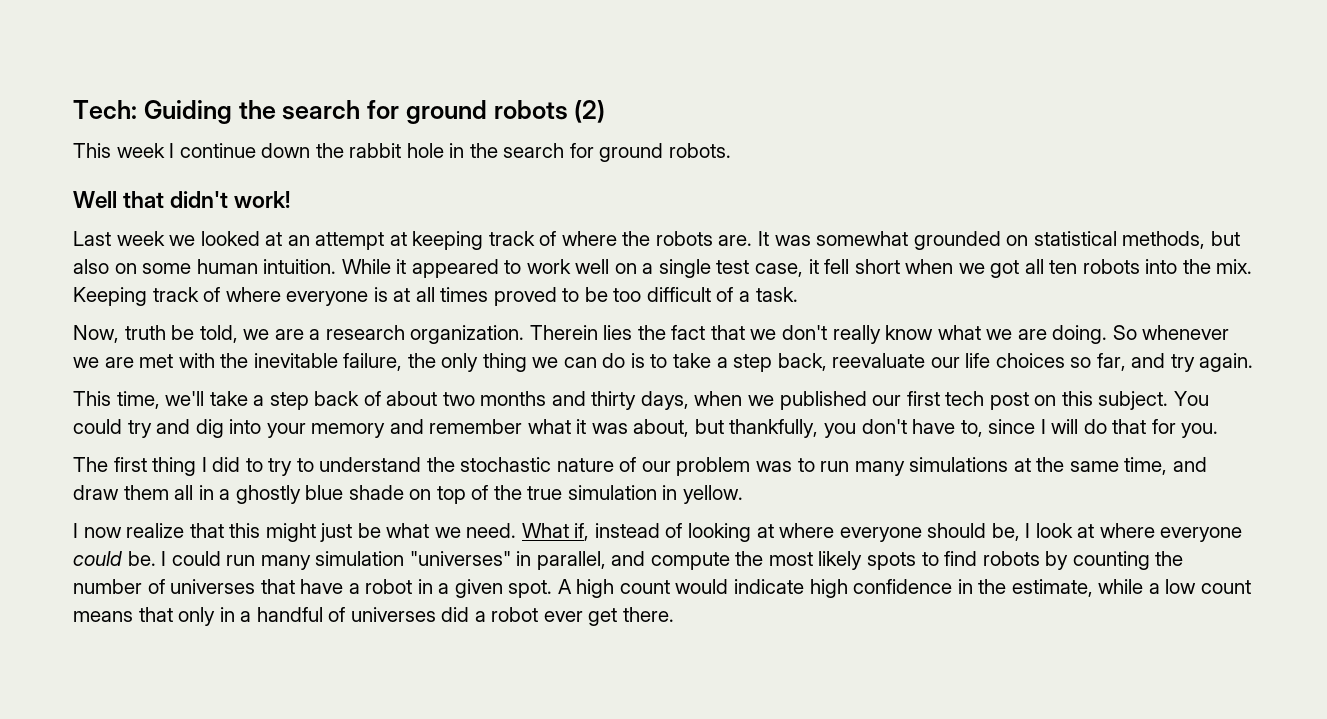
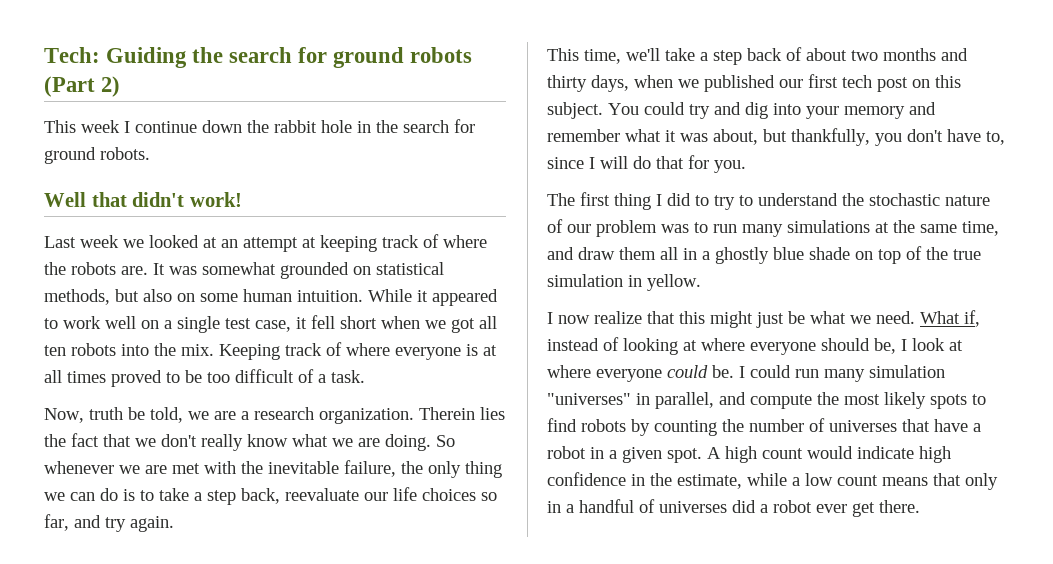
[574,100,606,123] (2) -> [44,76,121,97] (Part 2)

